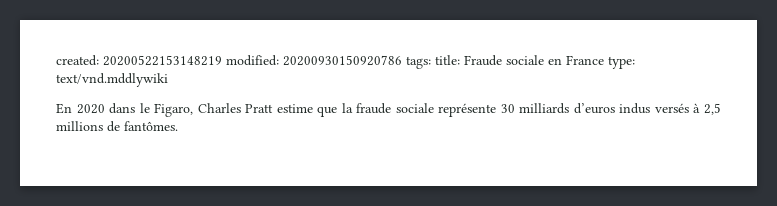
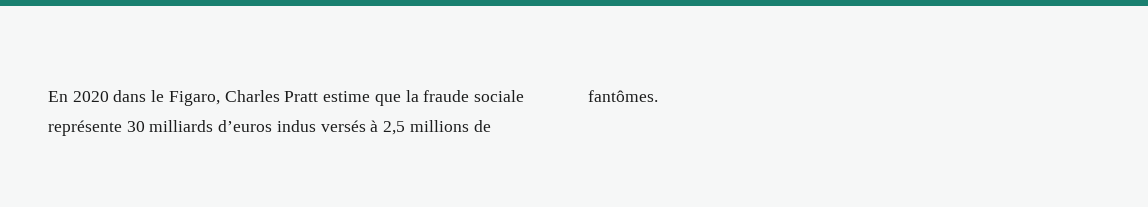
[56,55,635,69] [56,73,168,87] created: 20200522153148219 modified: 20200930150920786 tags: title: Fraude sociale en France type: text/vnd.mddlywiki // -> (48, 96) none

